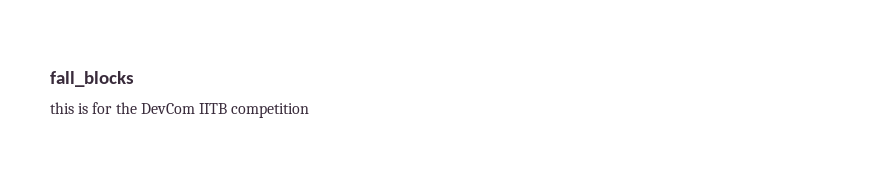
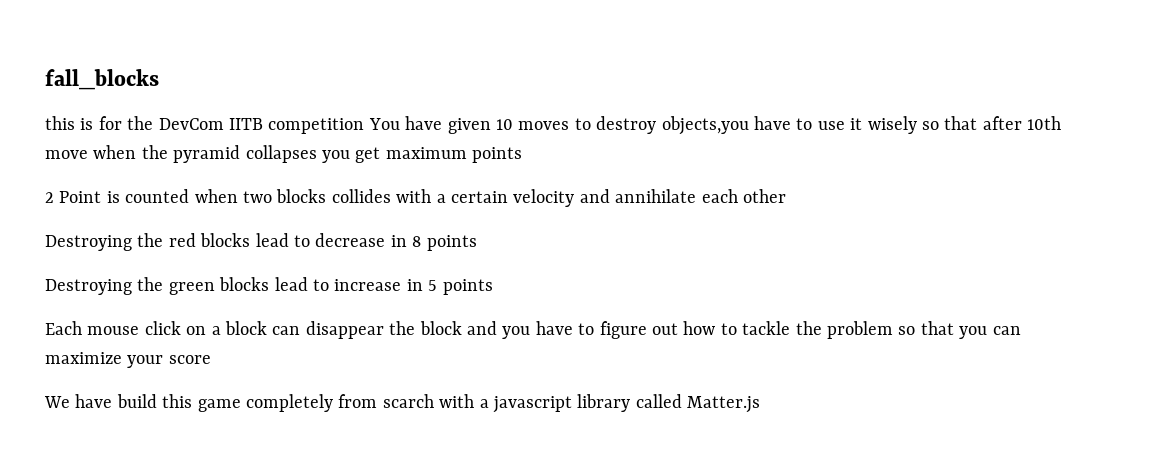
(310, 110) none -> [368,116,1062,135] [45,145,523,163] [45,189,786,207] [45,233,477,251] [45,277,493,295] [45,321,1021,339] [45,352,211,368] [44,394,761,413] You have given 10 moves to destroy objects,you have to use it wisely so that after 10th move when the pyramid collapses you get maximum points // 2 Point is counted when two blocks collides with a certain velocity and annihilate each other // Destroying the red blocks lead to decrease in 8 points // Destroying the green blocks lead to increase in 5 points // Each mouse click on a block can disappear the block and you have to figure out how to tackle the problem so that you can maximize your score // We have build this game completely from scarch with a javascript library called Matter.js

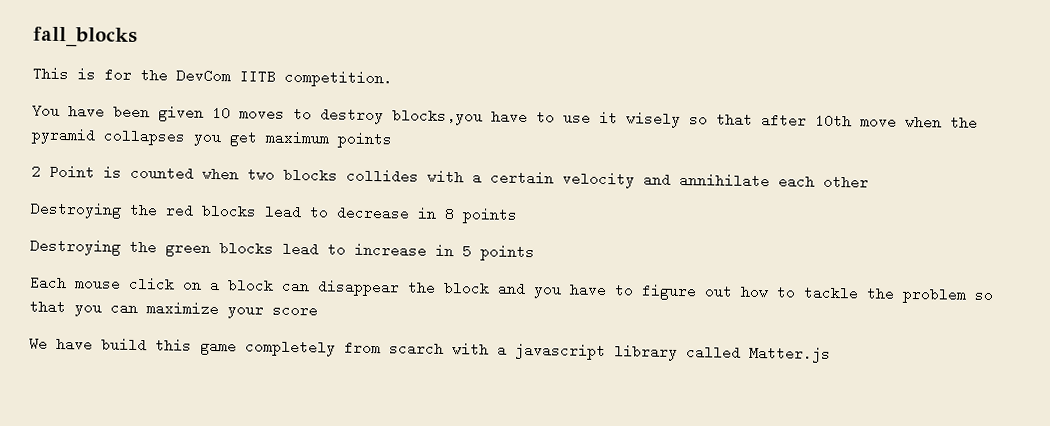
[45,116,75,130] this -> [32,66,69,82] This
[268,118,365,134] competition -> [284,69,393,88] competition. //
(443, 123) none -> [113,104,150,120] been
[661,116,749,135] objects,you -> [392,108,483,126] blocks,you

